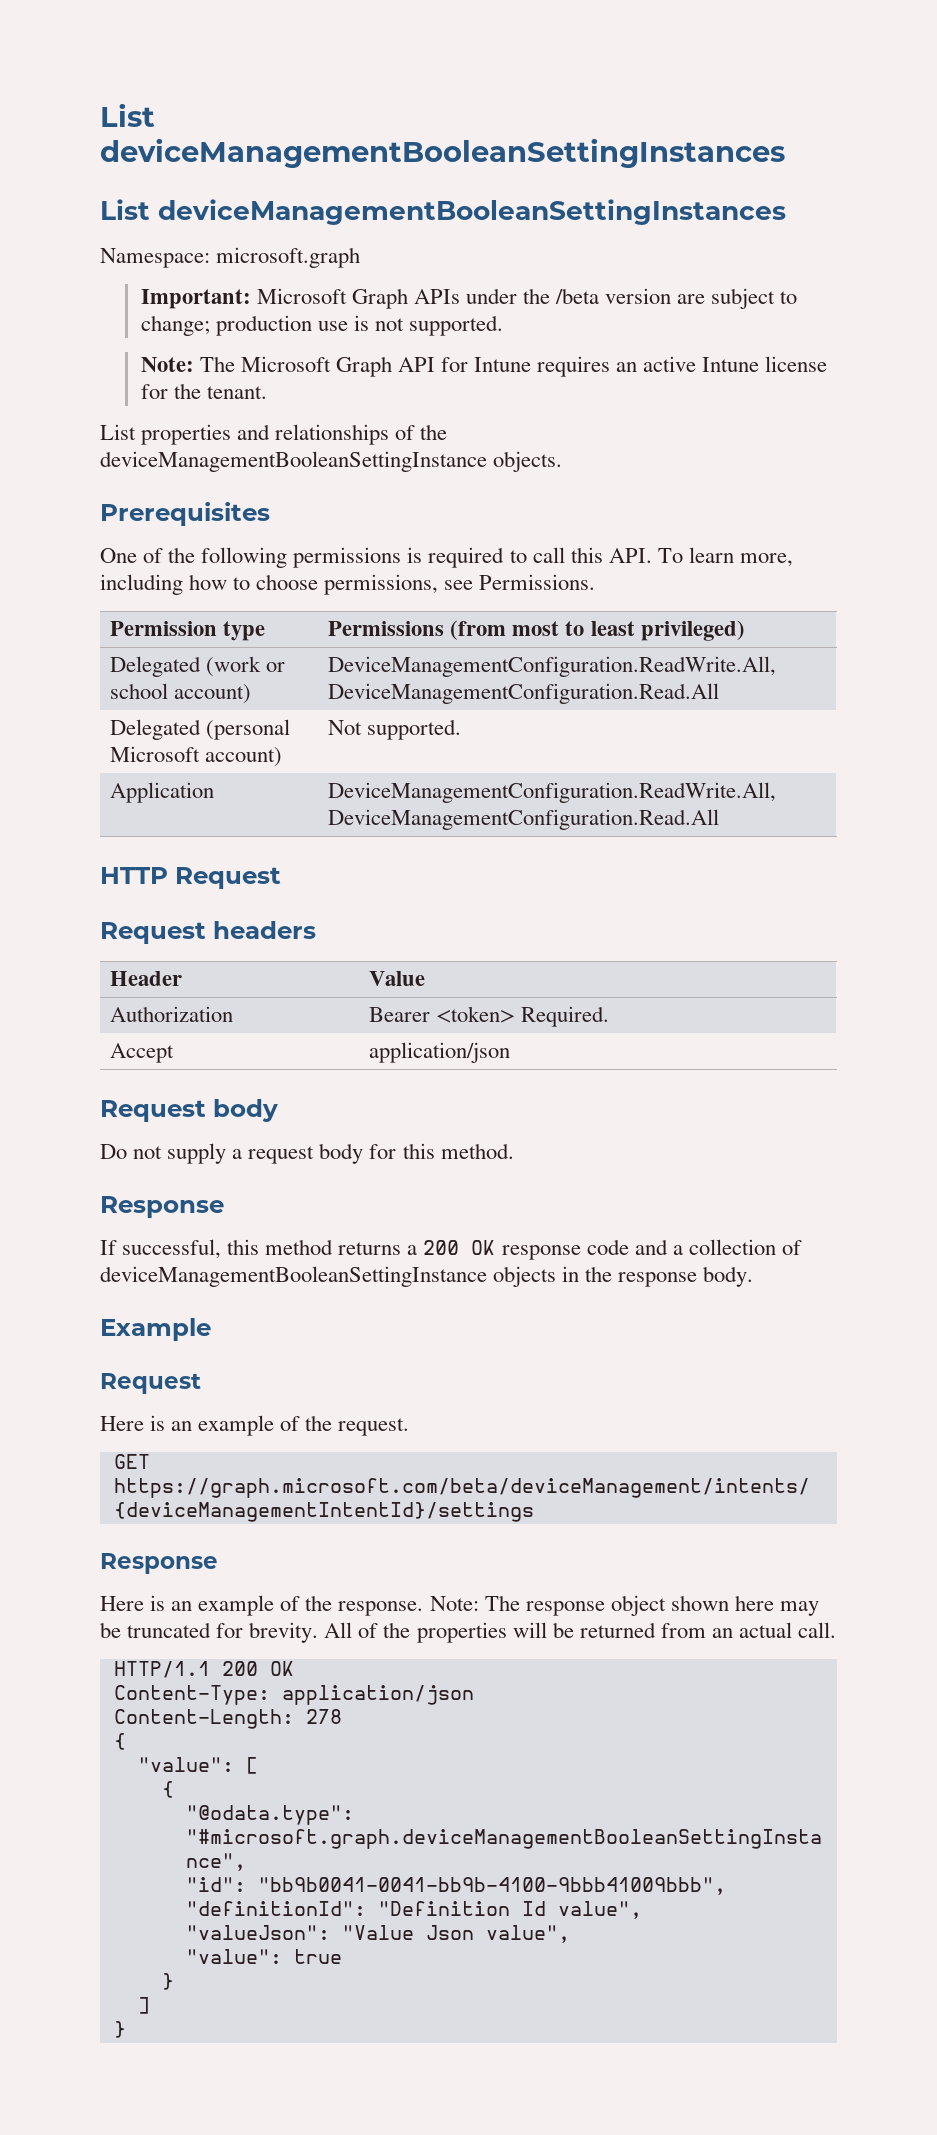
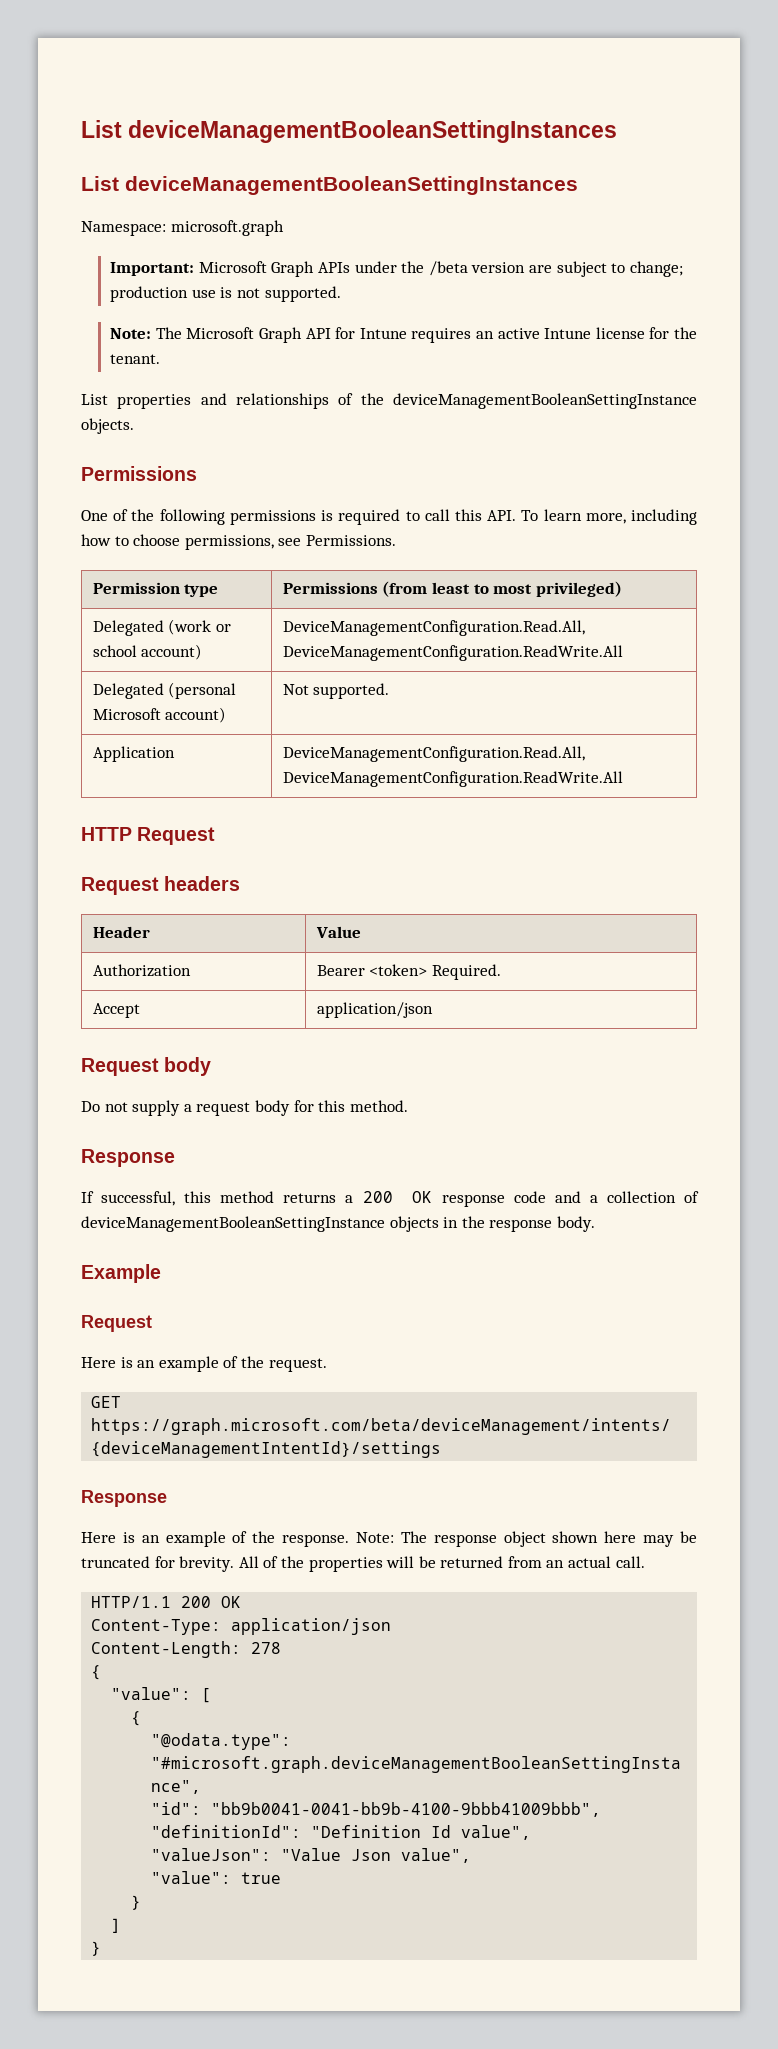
[100,502,270,526] Prerequisites -> [81,466,197,481] Permissions
[512,621,635,636] most to least -> [432,582,533,594] least to most
[328,656,777,677] [328,683,720,704] DeviceManagementConfiguration.ReadWrite.All, DeviceManagementConfiguration.Read.All -> [282,620,585,636] [282,645,623,661] DeviceManagementConfiguration.Read.All, DeviceManagementConfiguration.ReadWrite.All
[328,782,777,803] [328,809,720,830] DeviceManagementConfiguration.ReadWrite.All, DeviceManagementConfiguration.Read.All -> [282,746,585,762] [282,771,623,787] DeviceManagementConfiguration.Read.All, DeviceManagementConfiguration.ReadWrite.All

